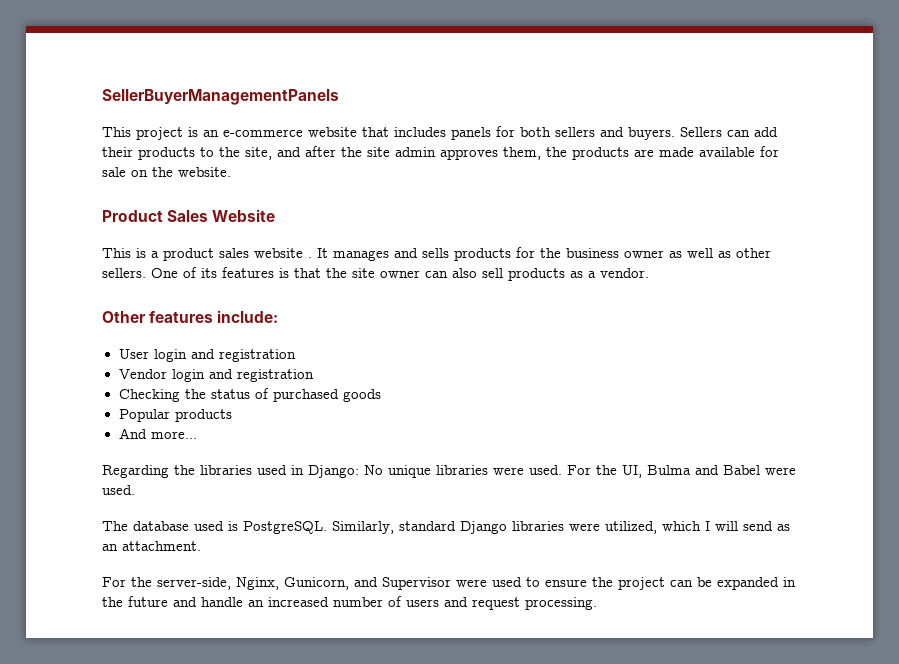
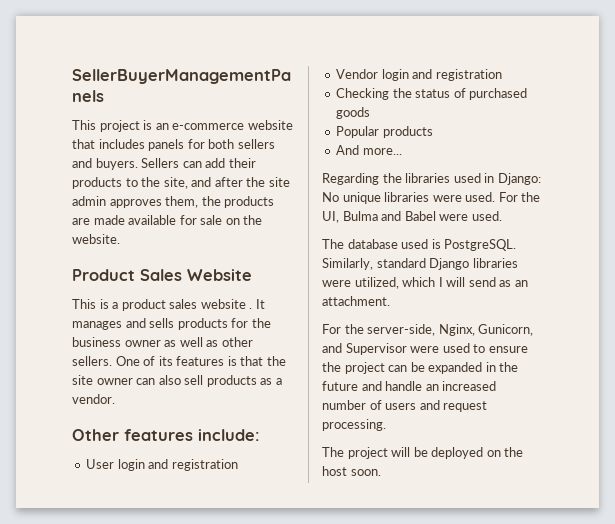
(597, 603) none -> [322,447,524,459] [322,466,381,476] // The project will be deployed on the host soon.

